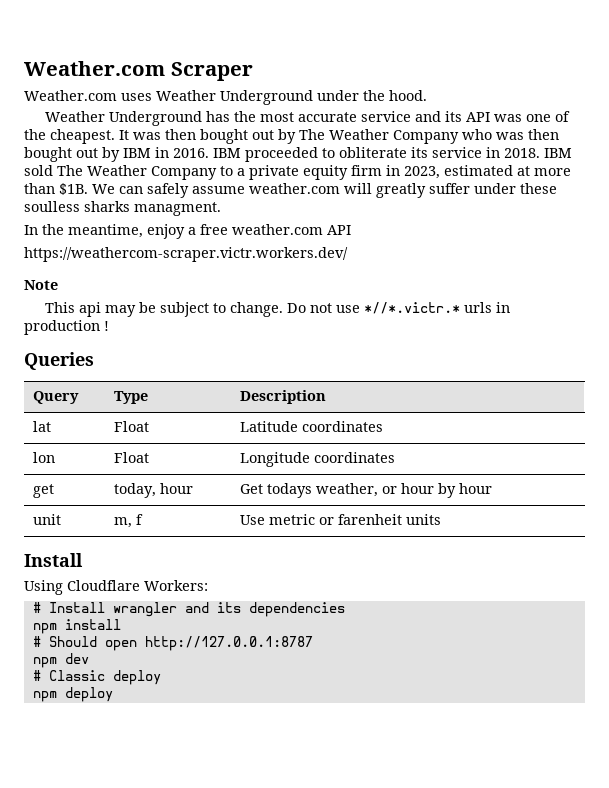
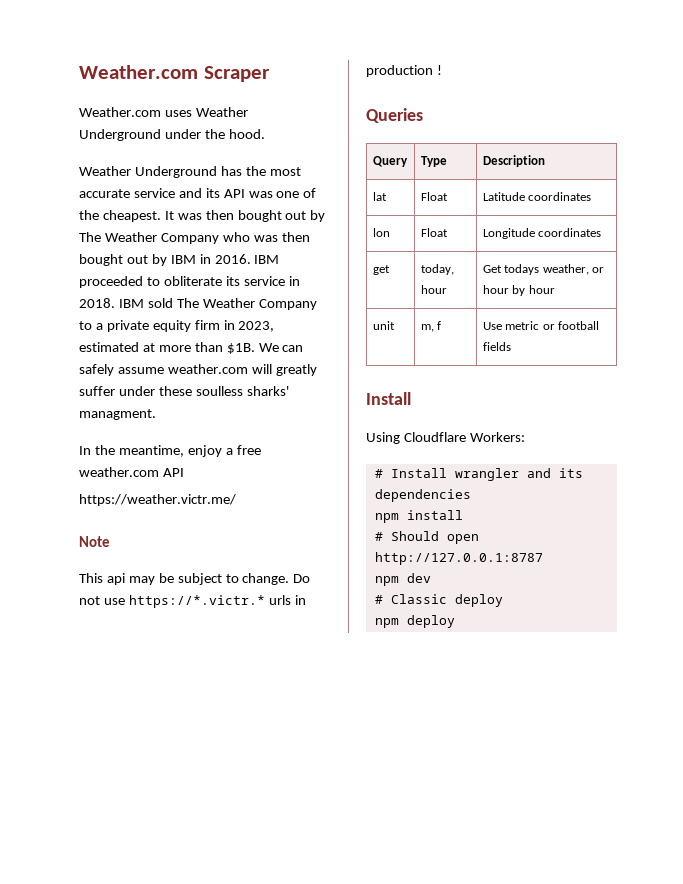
[84,201,130,212] sharks -> [246,386,289,396] sharks'
[24,247,348,262] https://weathercom-scraper.victr.workers.dev/ -> [79,494,236,506] https://weather.victr.me/
[363,302,460,314] *//*.victr.* -> [128,595,265,608] https://*.victr.*
[337,514,441,525] farenheit units -> [558,321,600,330] [482,342,511,351] football fields

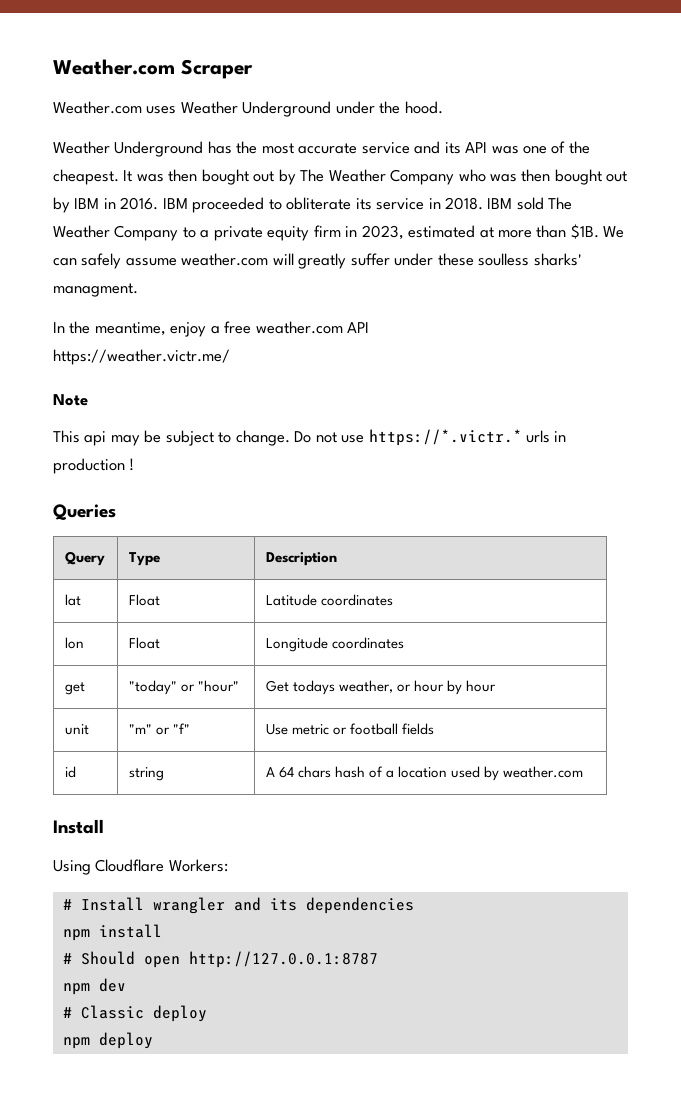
[420,264,454,275] [420,285,447,294] today, hour -> [128,680,239,695] "today" or "hour"
[420,321,442,332] m, f -> [128,723,190,735] "m" or "f"
(511, 346) none -> [64,766,76,778] [128,767,164,781] [265,766,584,781] // id | string | A 64 chars hash of a location used by weather.com

